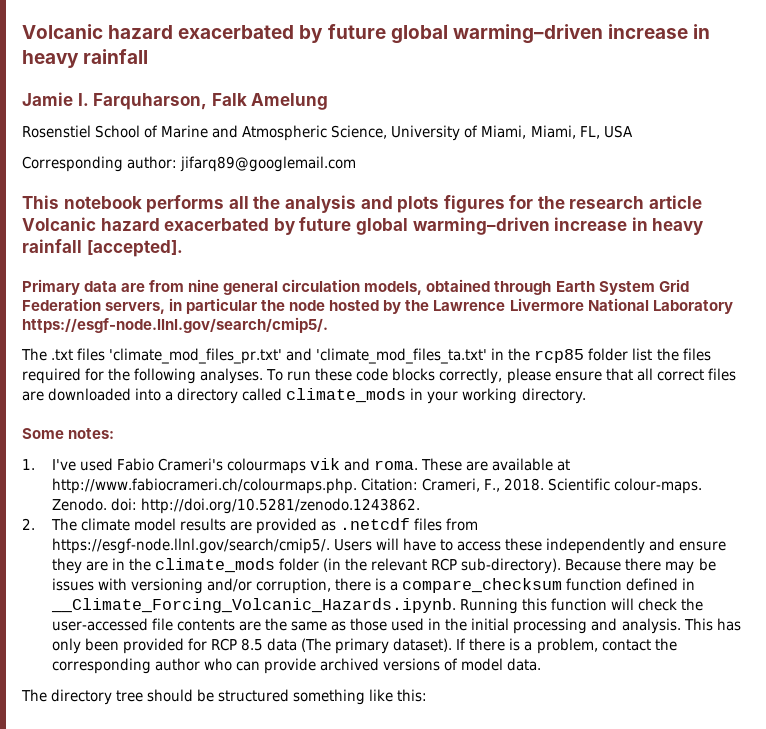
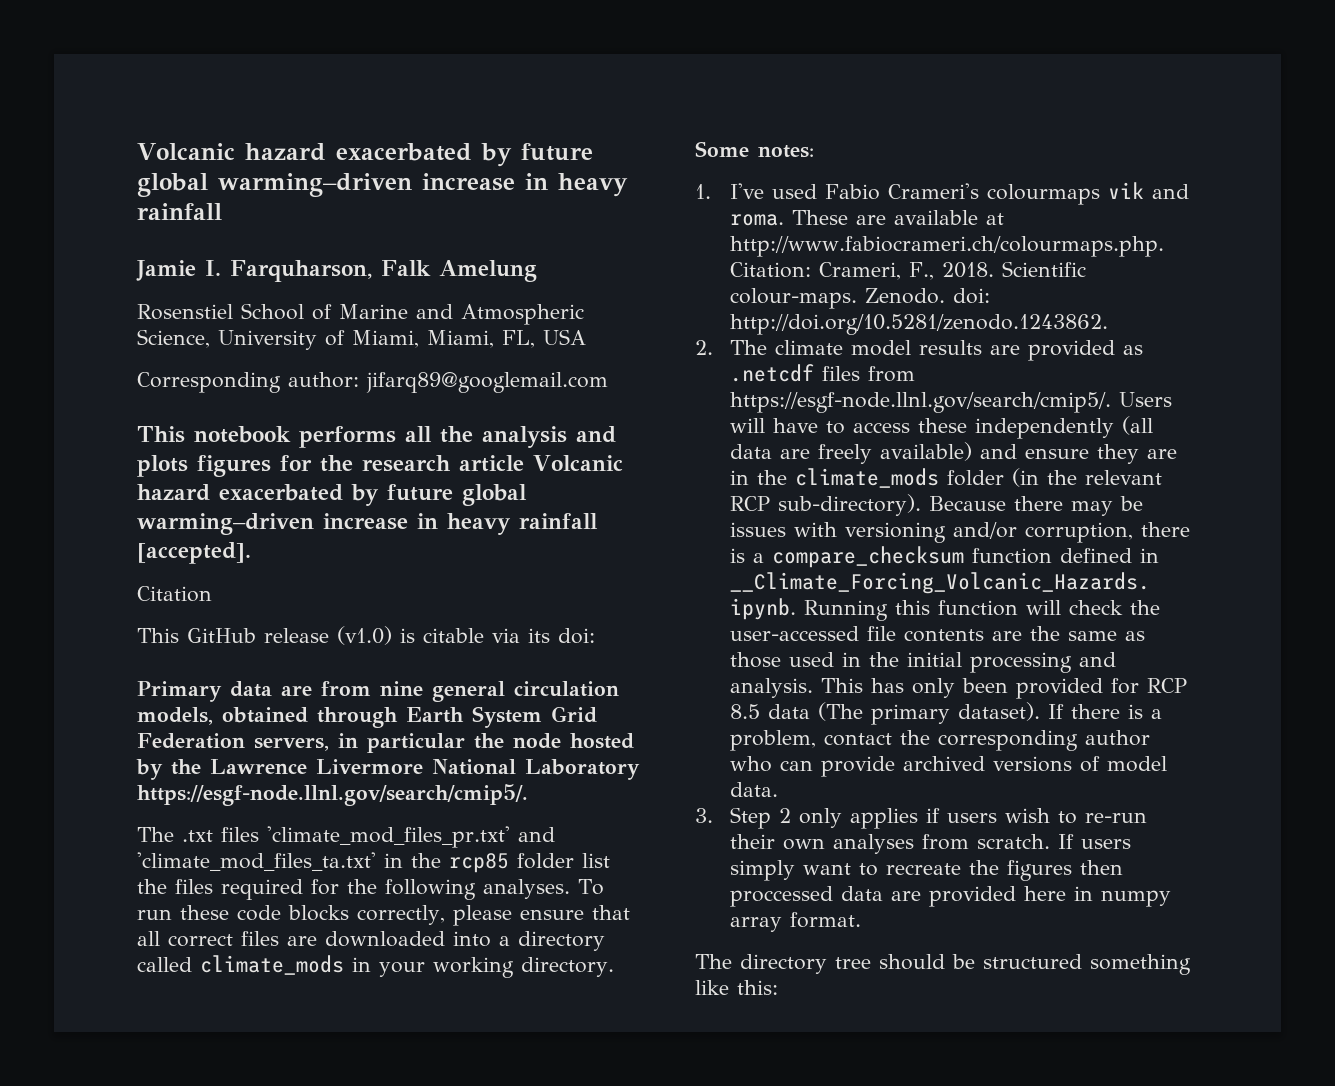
(183, 248) none -> [137,586,212,602] [137,626,595,645] // Citation // This GitHub release (v1.0) is citable via its doi:
(646, 546) none -> [1121,416,1153,435] [729,442,972,464] (all data are freely available)
(542, 664) none -> [695,807,1147,829] [729,834,1131,854] [729,860,1123,881] [729,886,1171,907] [729,912,861,932] // 3. Step 2 only applies if users wish to re-run their own analyses from scratch. If users simply want to recreate the figures then proccessed data are provided here in numpy array format.

